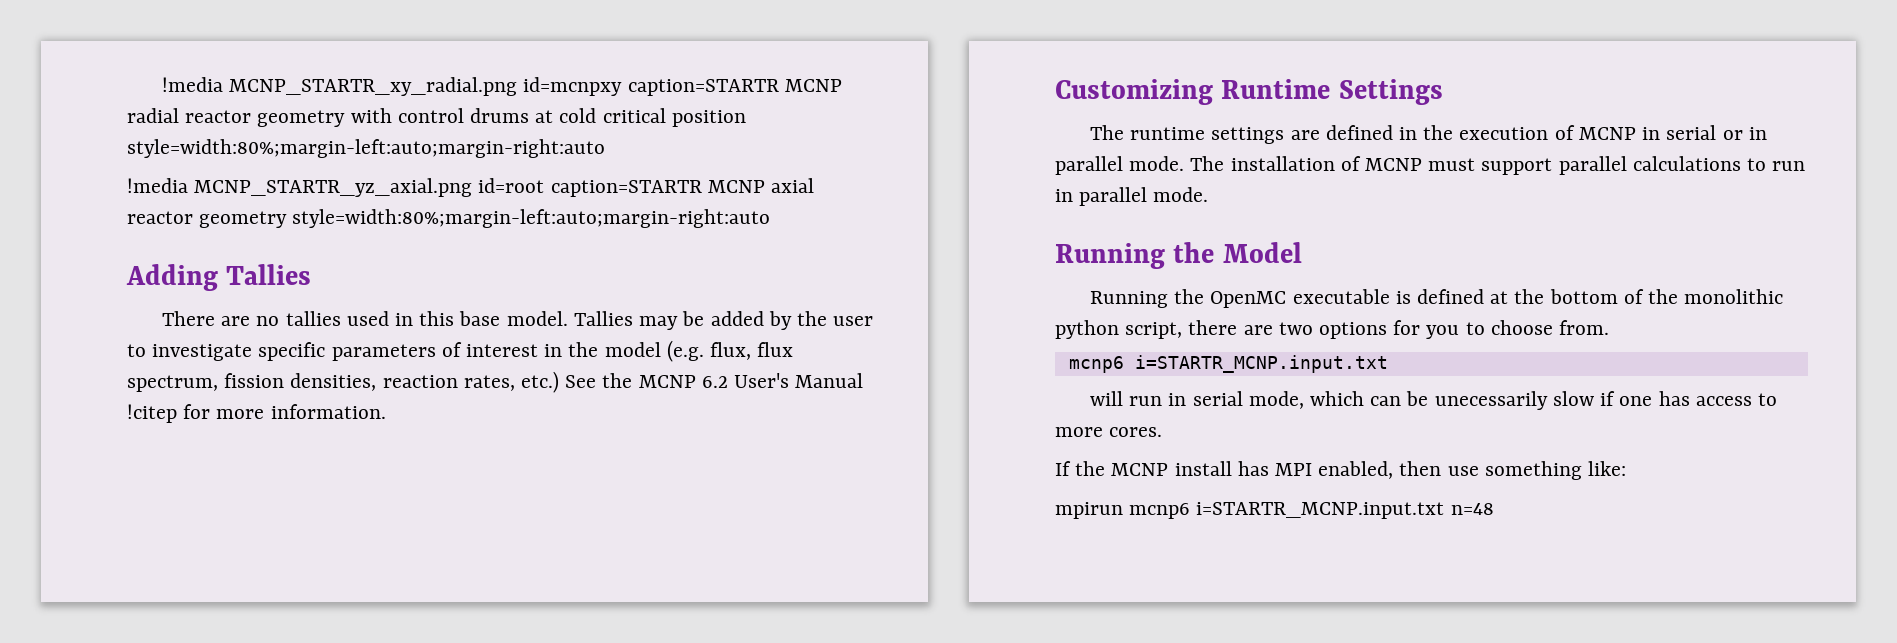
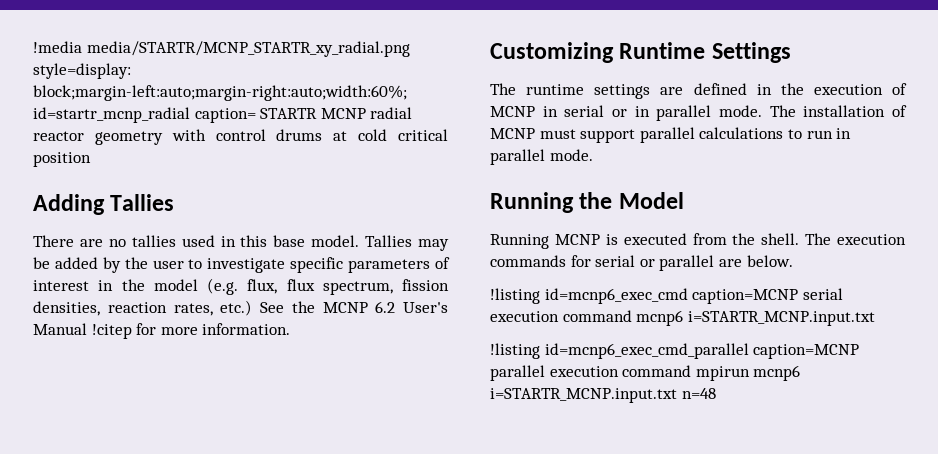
[162,77,779,96] !media MCNP_STARTR_xy_radial.png id=mcnpxy caption=STARTR -> [33,41,410,57] [33,63,131,79] [33,85,407,101] [33,107,318,123] !media media/STARTR/MCNP_STARTR_xy_radial.png style=display: block;margin-left:auto;margin-right:auto;width:60%; id=startr_mcnp_radial caption= STARTR
[127,139,605,158] [127,178,815,197] [127,209,771,228] style=width:80%;margin-left:auto;margin-right:auto // !media MCNP_STARTR_yz_axial.png id=root caption=STARTR MCNP axial reactor geometry style=width:80%;margin-left:auto;margin-right:auto -> (91, 159) none
[1174,289,1784,308] [1055,320,1610,339] [1068,355,1388,373] [1090,391,1777,410] [1055,427,1163,437] [1055,461,1627,480] the OpenMC executable is defined at the bottom of the monolithic python script, there are two options for you to choose from. // mcnp6 i=STARTR_MCNP.input.txt // will run in serial mode, which can be unecessarily slow if one has access to more cores. // If the MCNP install has MPI enabled, then use something like: // -> [554,233,906,245] [490,255,793,271] [490,288,843,304] [490,310,875,326] [490,343,860,359] [490,365,692,381] MCNP is executed from the shell. The execution commands for serial or parallel are below. // !listing id=mcnp6_exec_cmd caption=MCNP serial execution command mcnp6 i=STARTR_MCNP.input.txt // !listing id=mcnp6_exec_cmd_parallel caption=MCNP parallel execution command

